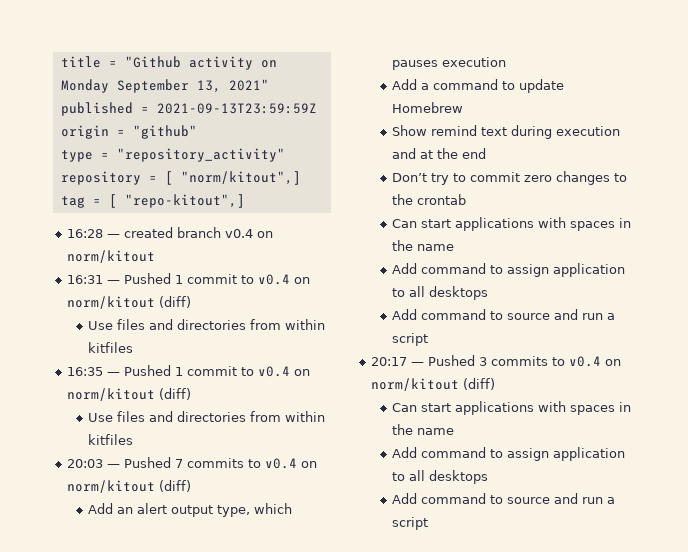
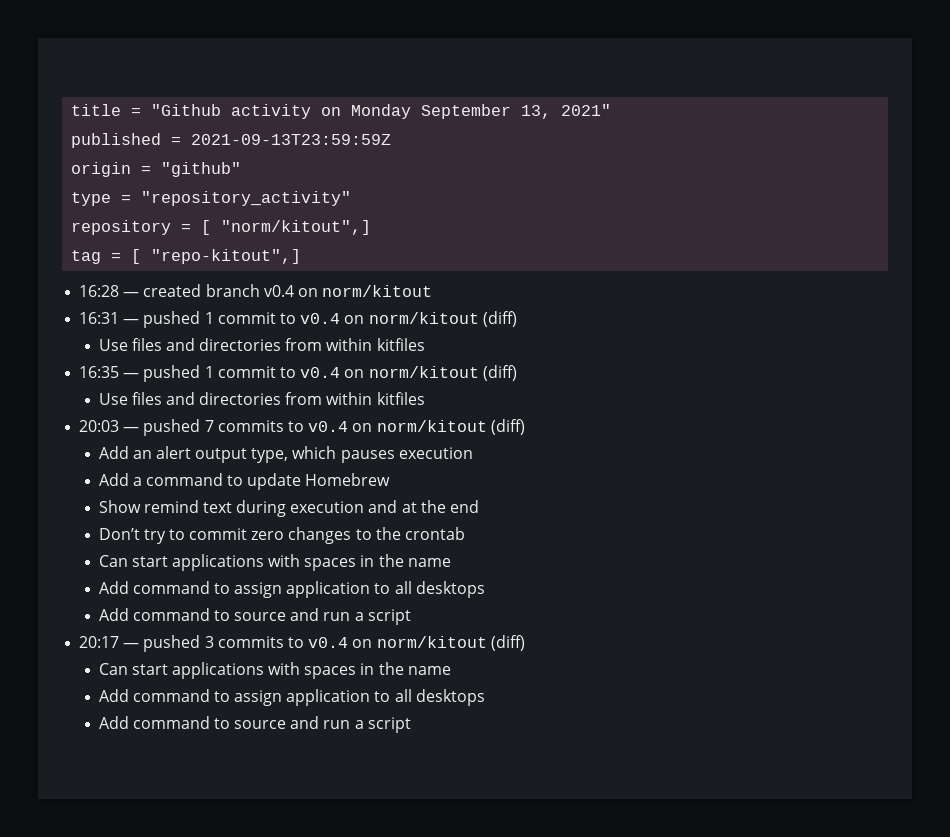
[124,273,172,284] Pushed -> [143,311,201,328] pushed
[124,365,172,376] Pushed -> [143,365,201,382] pushed
[124,457,172,468] Pushed -> [143,419,201,436] pushed
[428,355,476,366] Pushed -> [143,635,201,652] pushed

